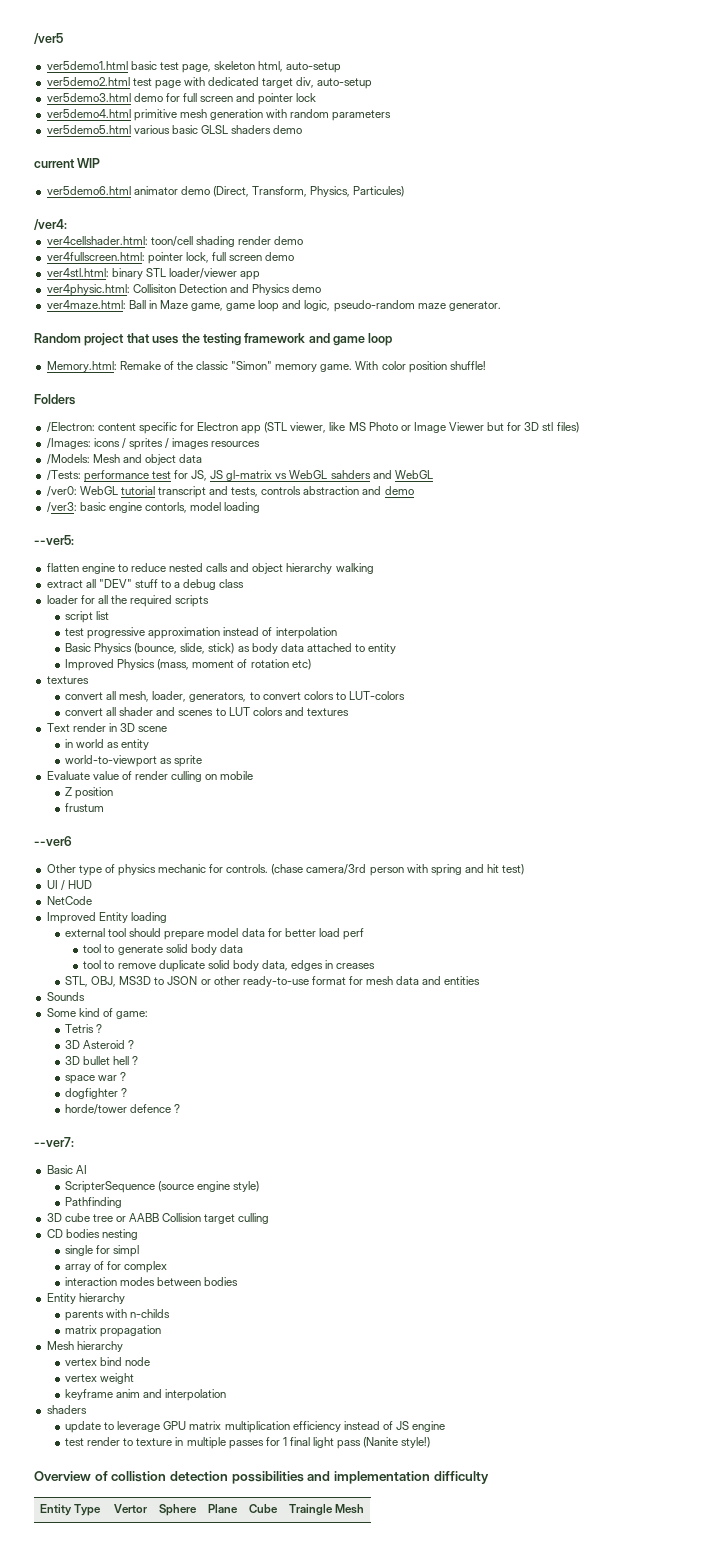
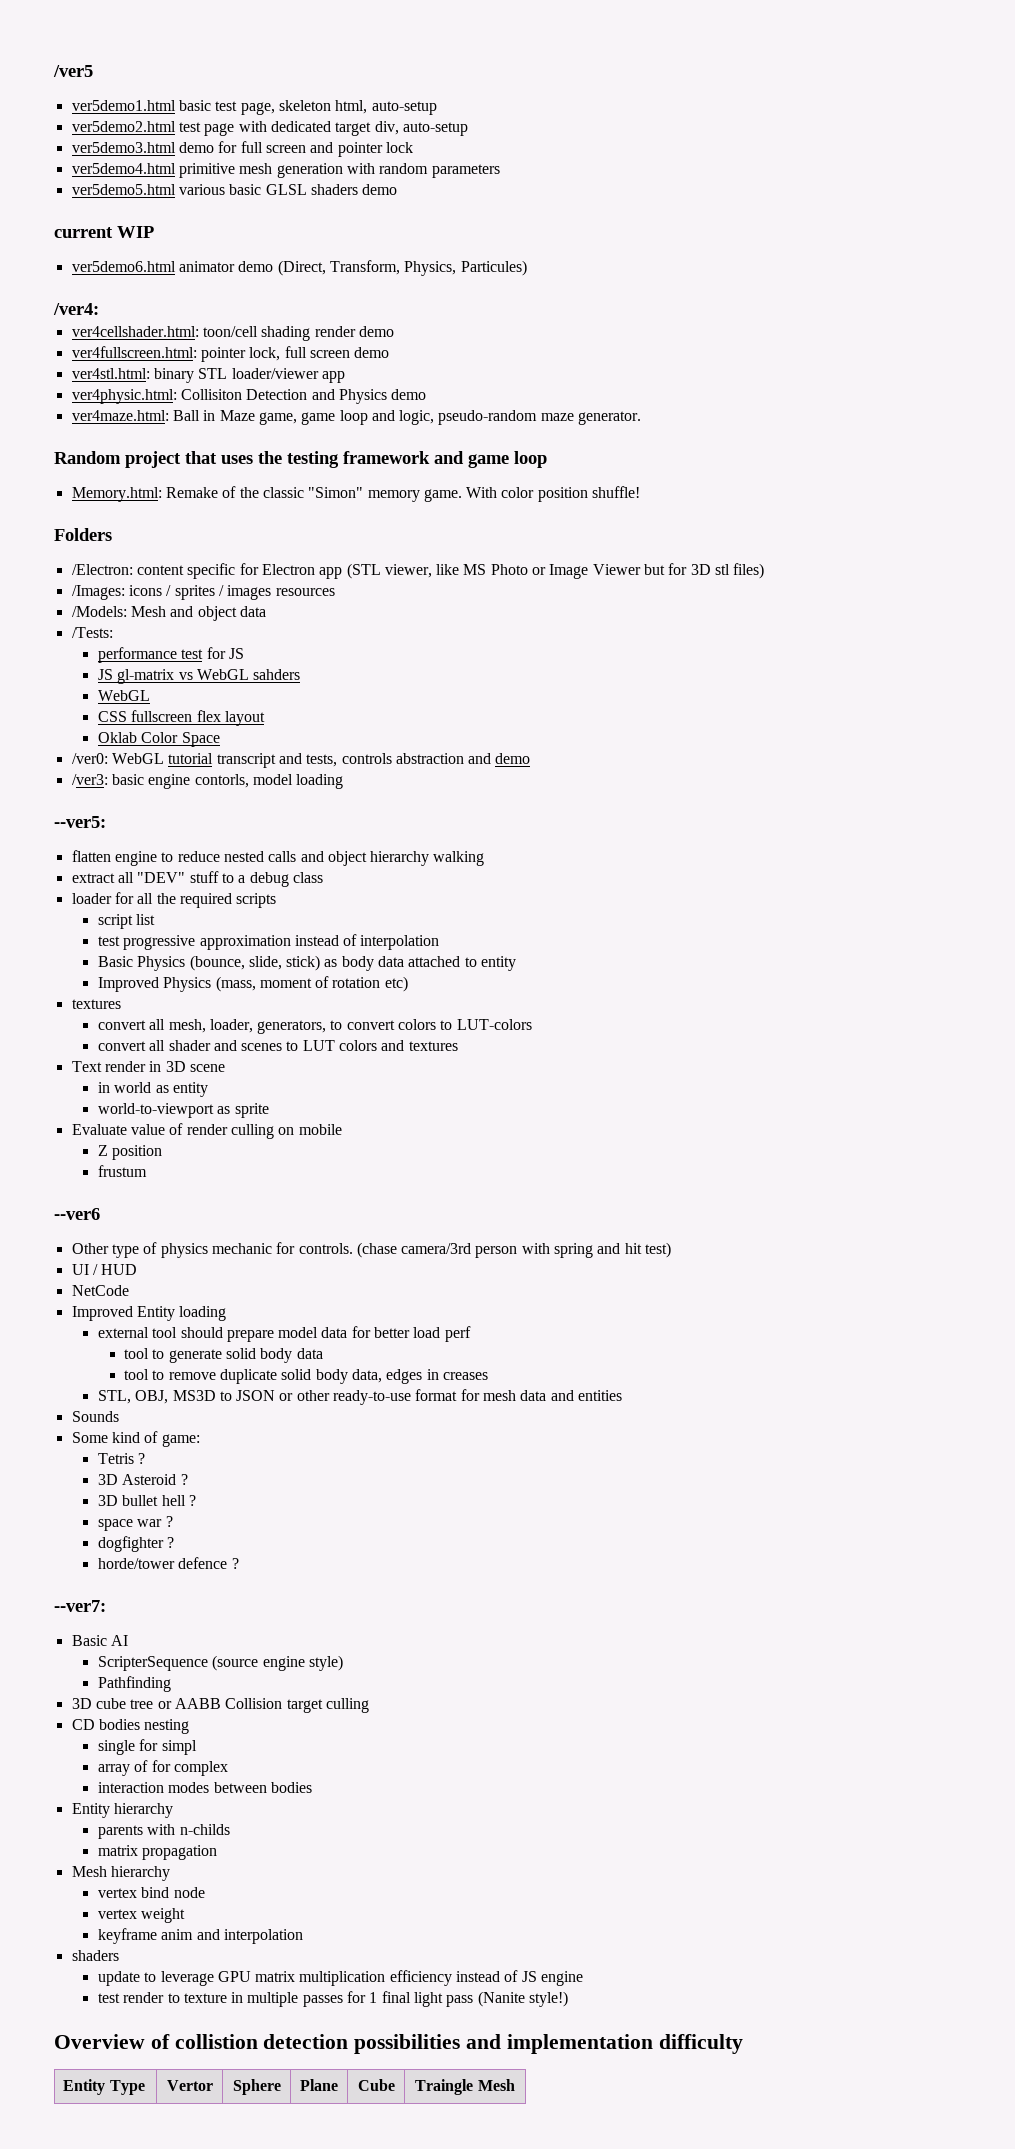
(81, 475) none -> (113, 632) //
[191,470,208,481] JS, -> [228,648,244,659] JS //
[372,470,433,479] and WebGL -> [97,690,150,701] [97,710,265,726] [97,732,220,747] // WebGL // CSS fullscreen flex layout // Oklab Color Space

